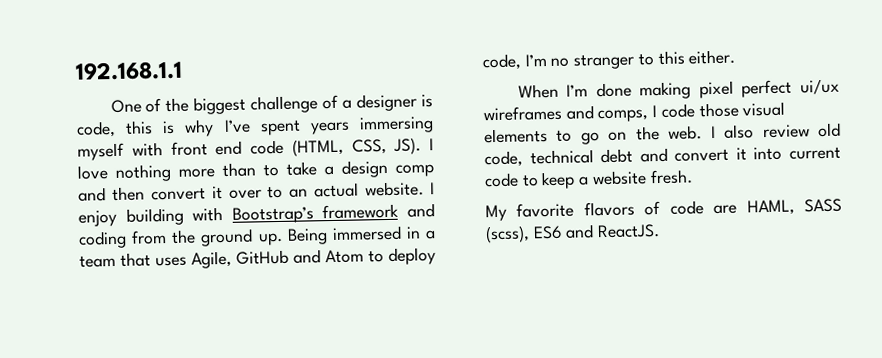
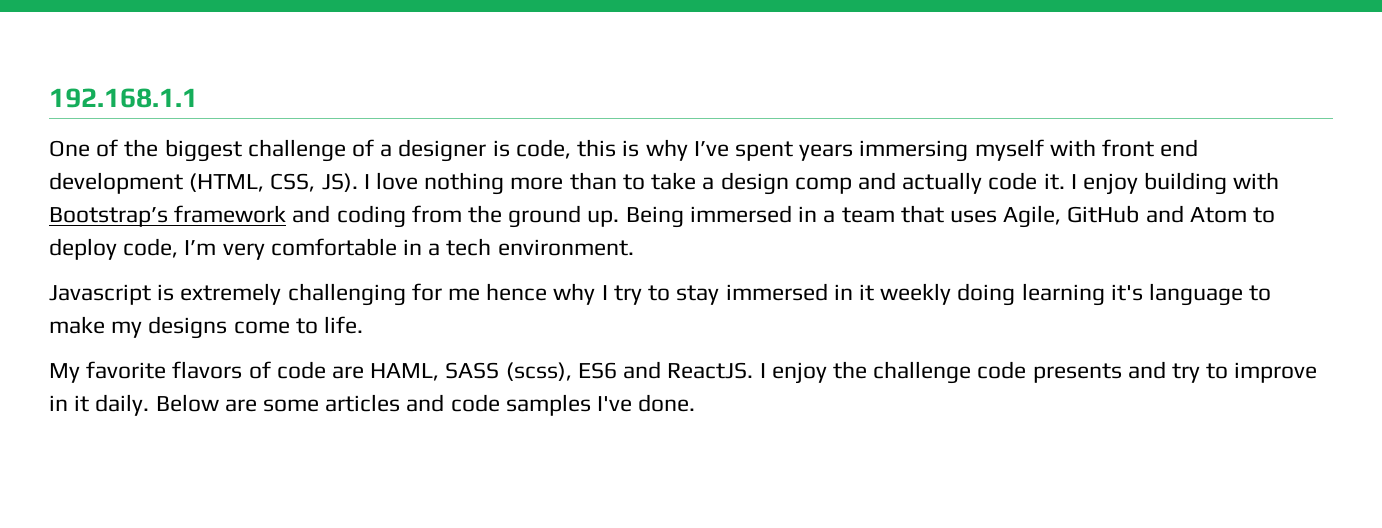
[250,139,284,155] code -> [49,172,183,194] development
[111,181,425,202] then convert it over to an actual website. -> [902,172,1065,194] actually code it.
[550,49,736,70] [517,78,840,100] [483,101,786,123] [484,122,841,145] [484,146,841,168] [484,169,693,190] no stranger to this either. // When I’m done making pixel perfect ui/ux wireframes and comps, I code those visual elements to go on the web. I also review old code, technical debt and convert it into current code to keep a website fresh. -> [222,238,634,260] [49,283,1272,306] [49,316,364,339] very comfortable in a tech environment. // Javascript is extremely challenging for me hence why I try to stay immersed in it weekly doing learning it's language to make my designs come to life.
(661, 231) none -> [759,361,1318,384] [49,394,696,416] I enjoy the challenge code presents and try to improve in it daily. Below are some articles and code samples I've done.

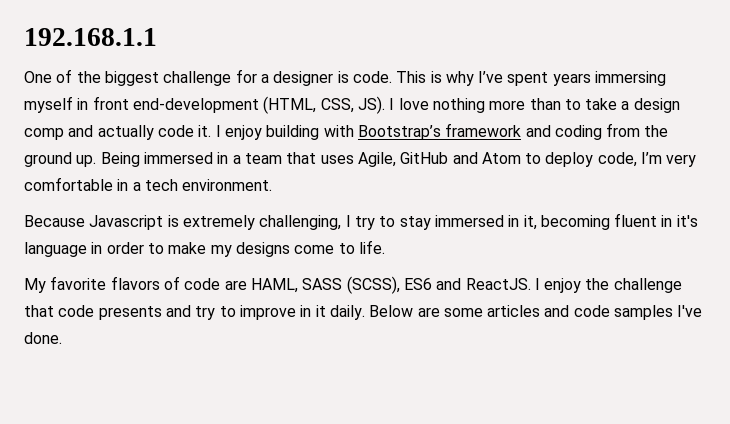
[352,139,375,157] of -> [235,69,257,83] for
[515,139,617,159] code, this -> [352,71,427,83] code. This
[1049,139,1199,157] [49,172,183,194] with front end development -> [77,96,259,113] in front end-development
(634, 247) none -> [24,215,85,227] Because
[287,283,596,306] challenging for me hence why -> [259,215,342,230] challenging,
[858,283,1243,306] it weekly doing learning it's language -> [523,213,698,230] [24,242,144,257] it, becoming fluent in it's language in order
[505,362,572,381] (scss), -> [346,276,400,294] (SCSS),
(972, 372) none -> [24,305,54,317] that

